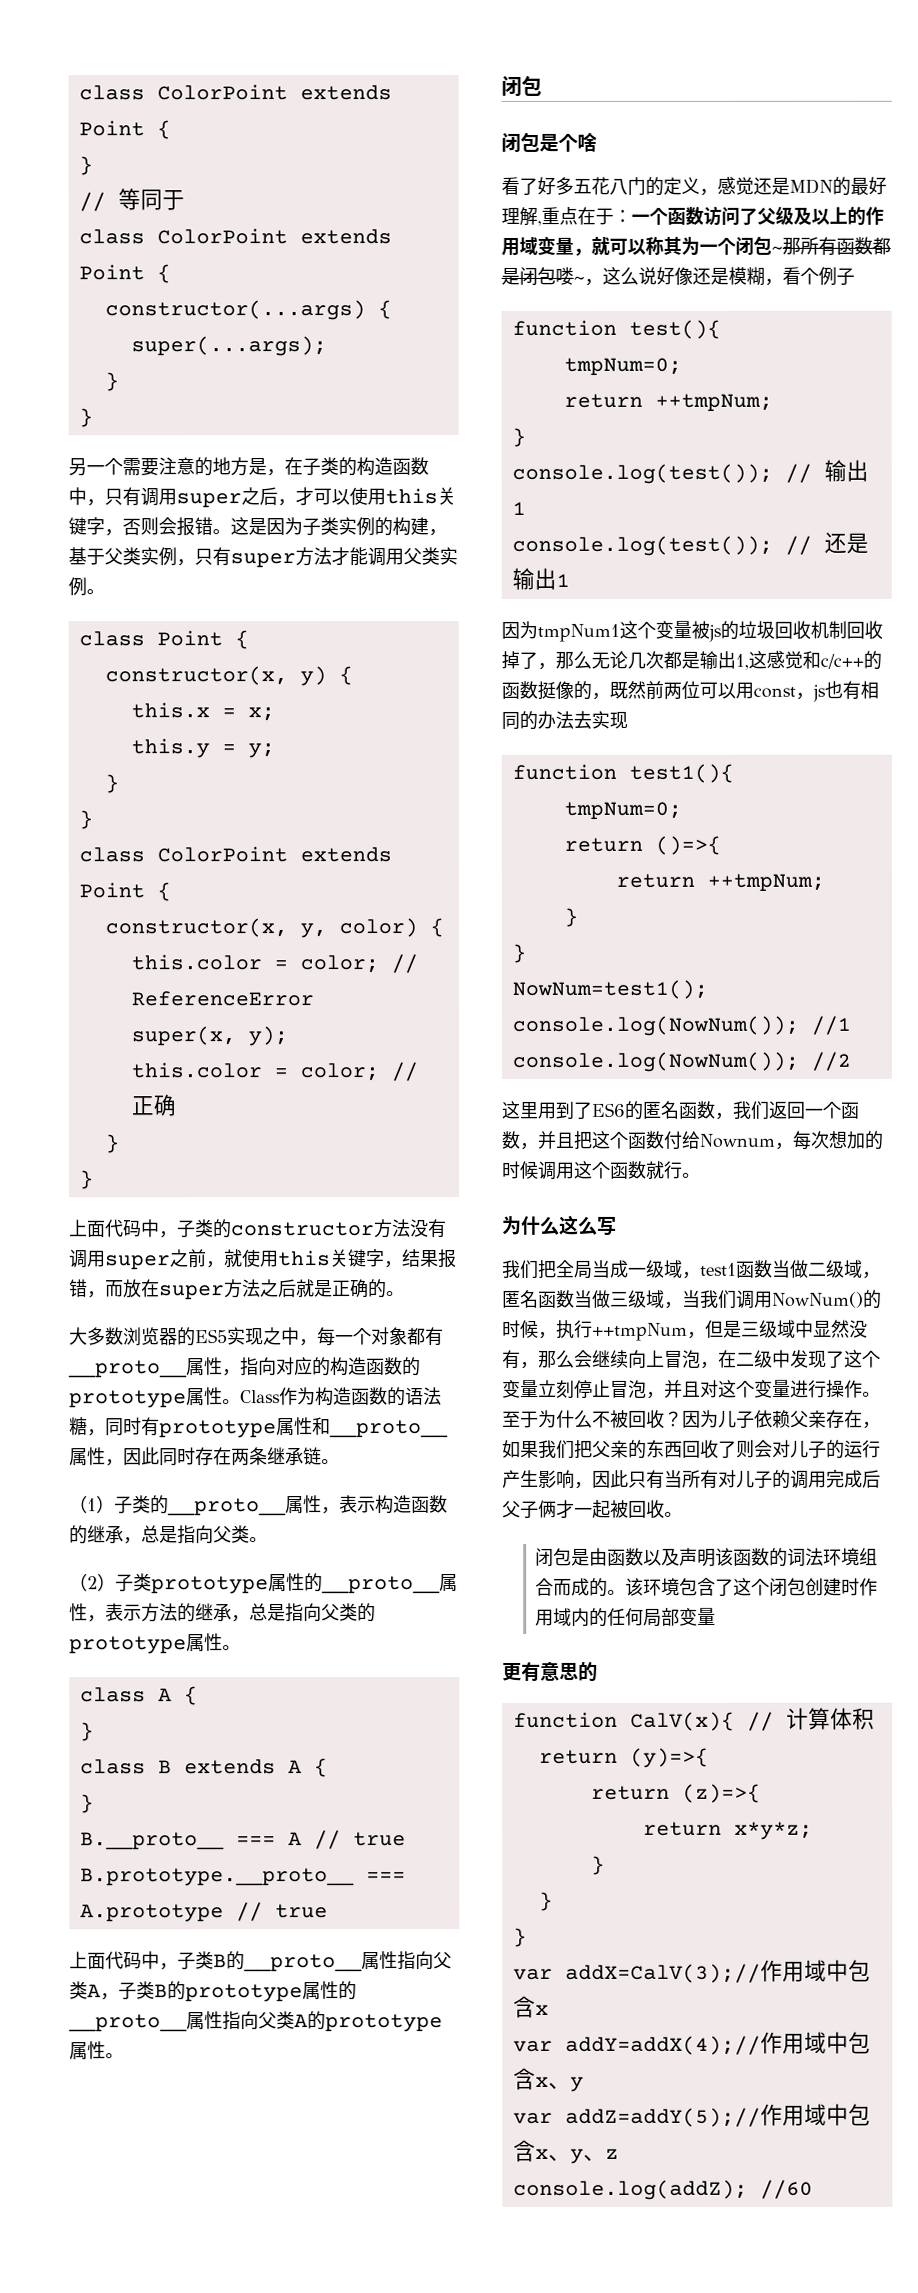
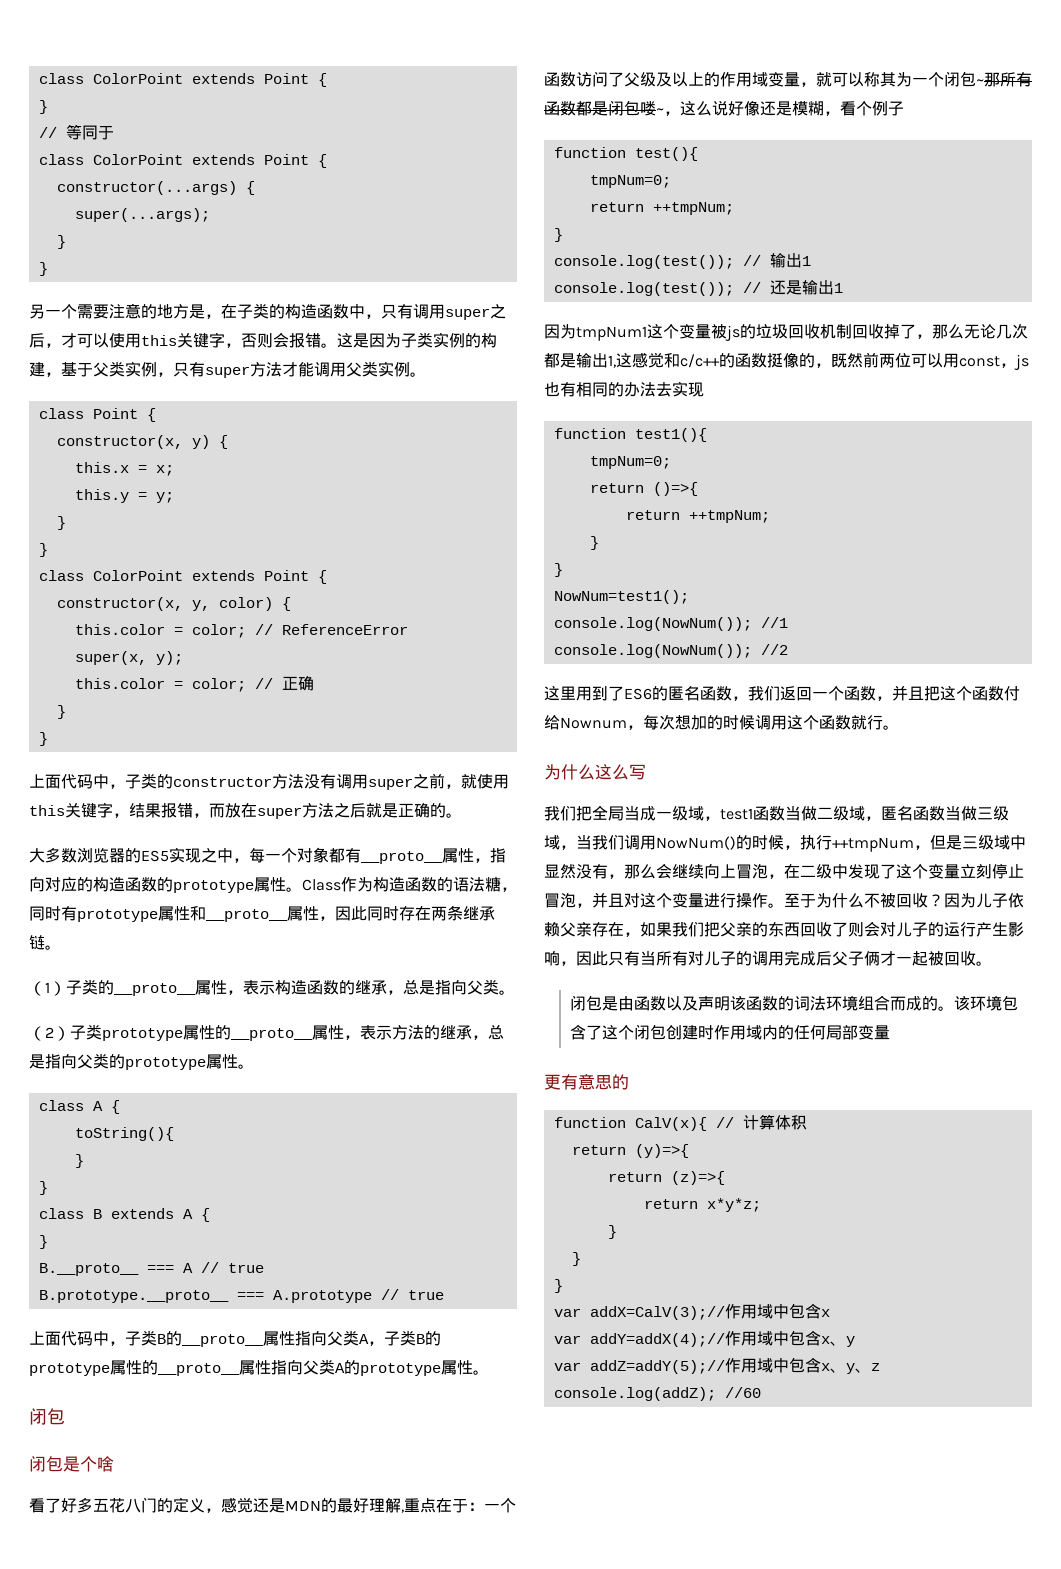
(198, 1696) none -> [74,1127,174,1141] [74,1154,84,1168] // toString(){ // }

